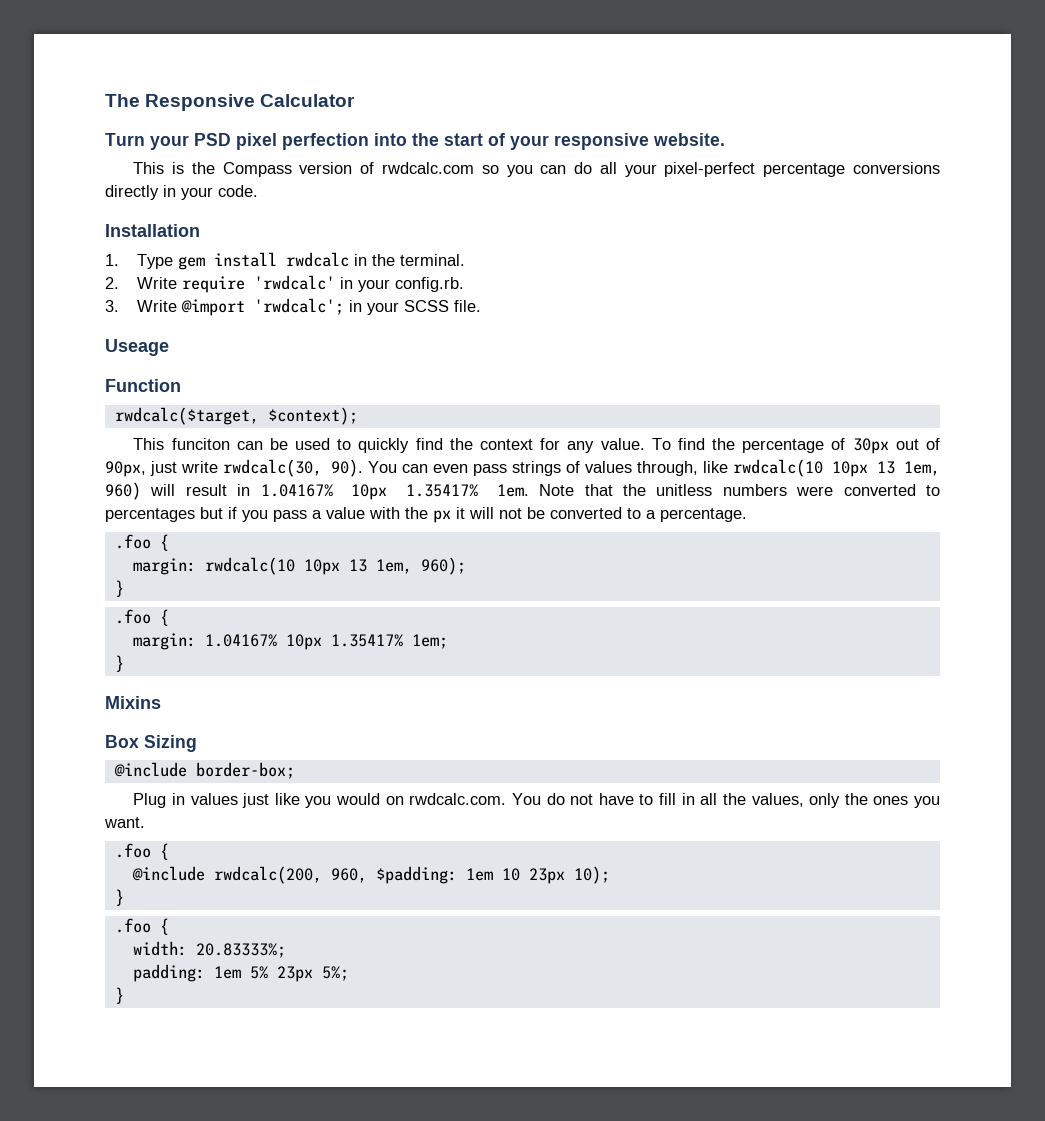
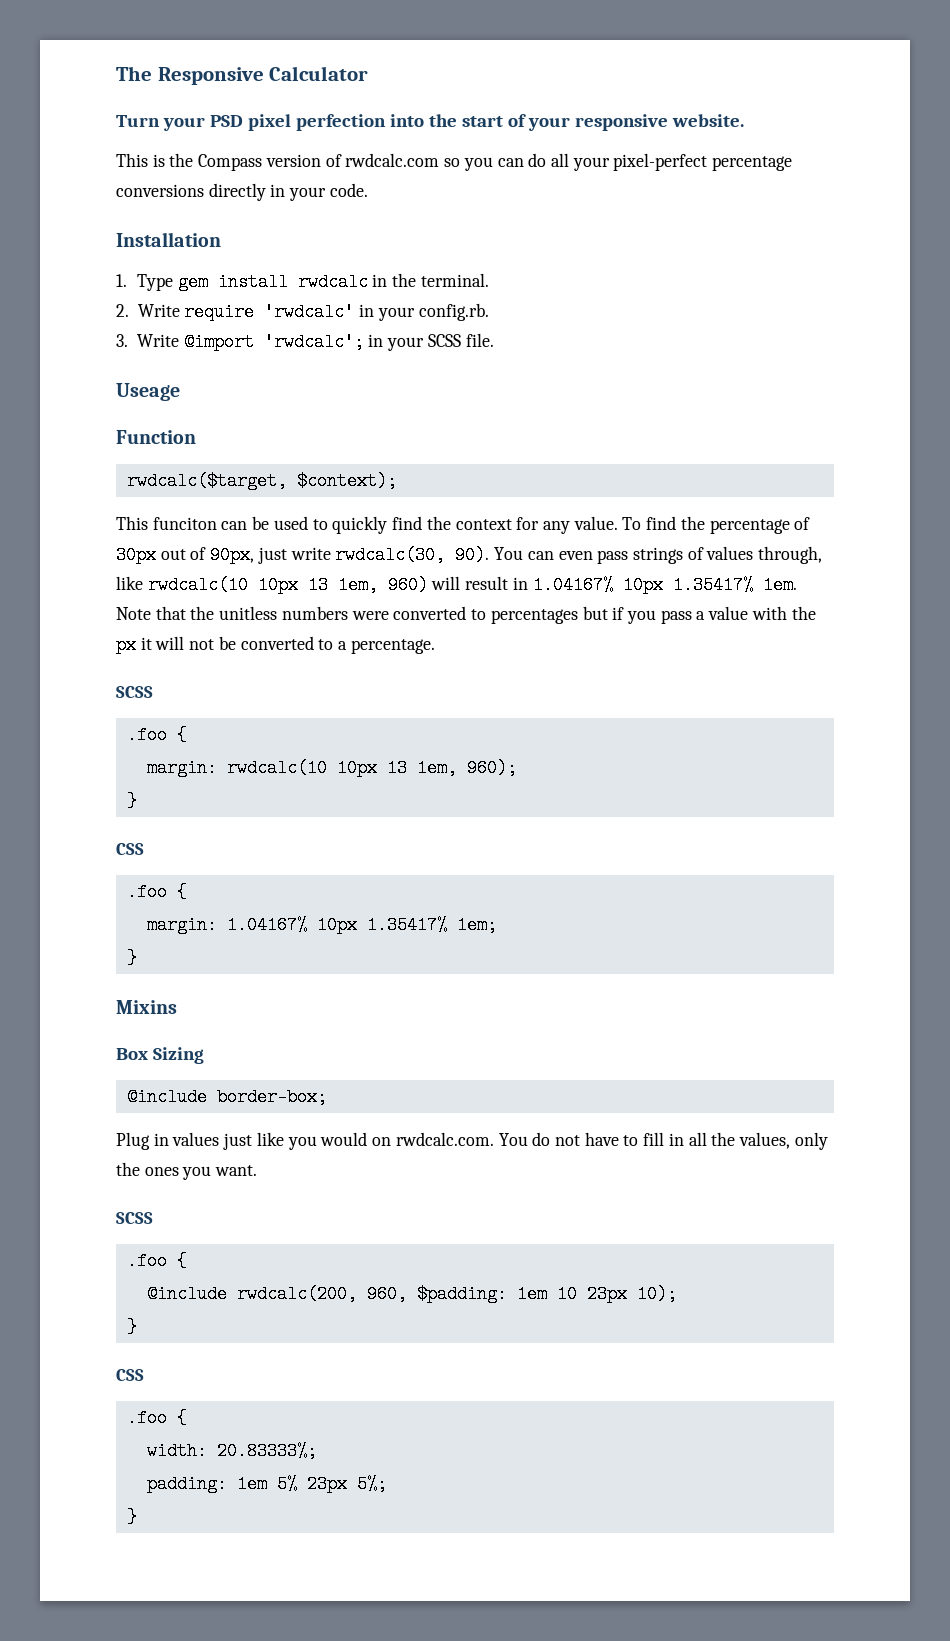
(747, 515) none -> [116,686,153,698] // SCSS
(124, 588) none -> [116,843,144,855] // CSS
(145, 822) none -> [116,1212,153,1224] // SCSS
(124, 897) none -> [116,1369,144,1381] // CSS

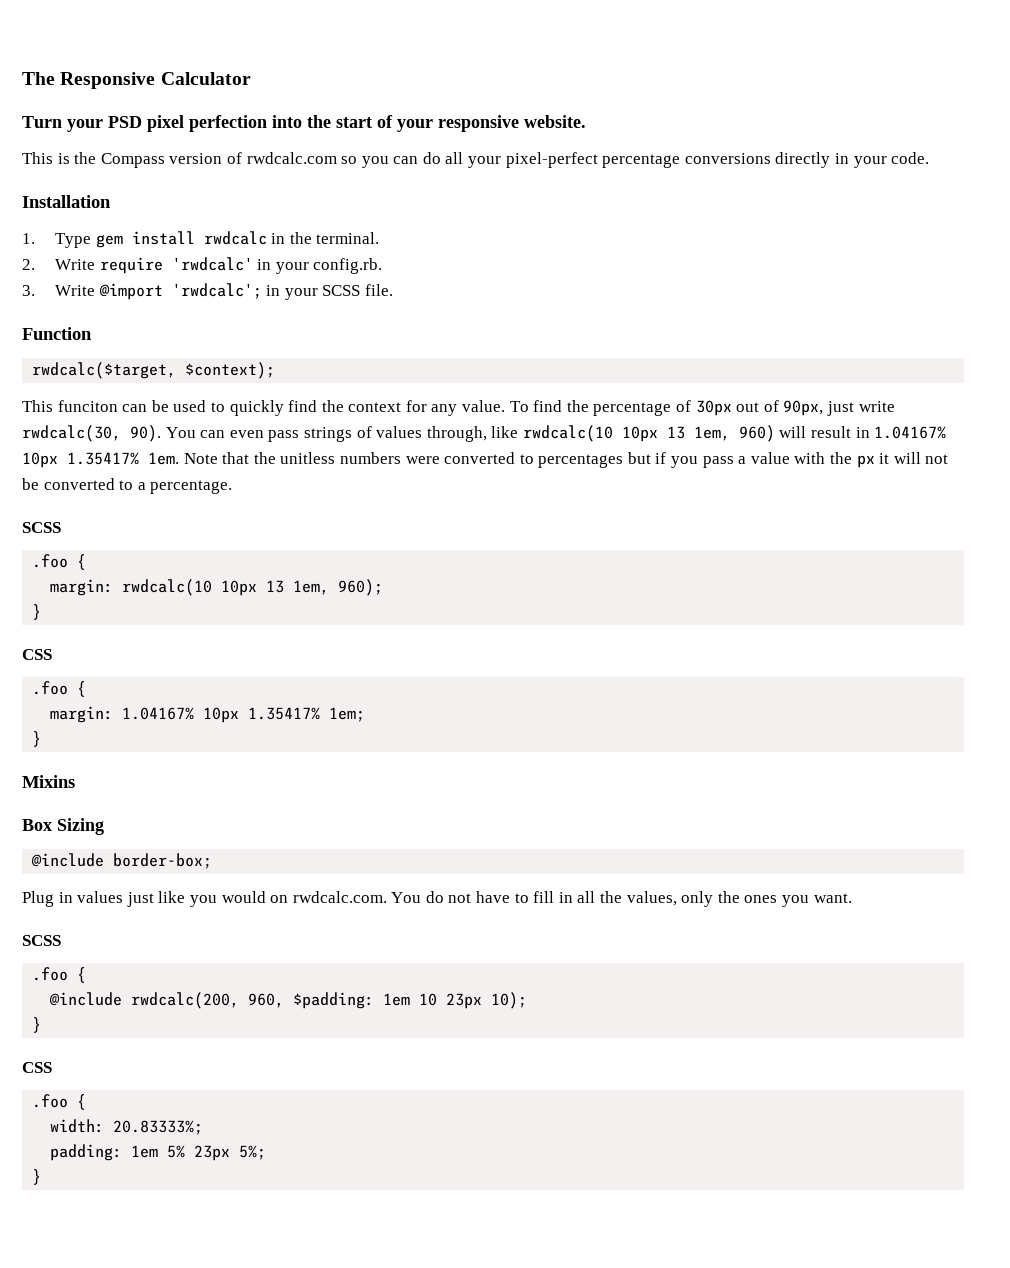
[116,383,180,401] // Useage -> (394, 290) none

